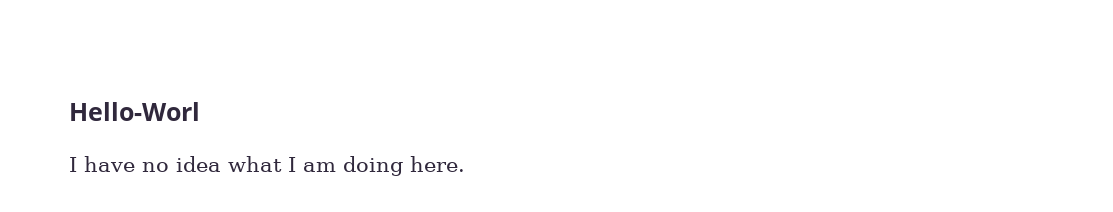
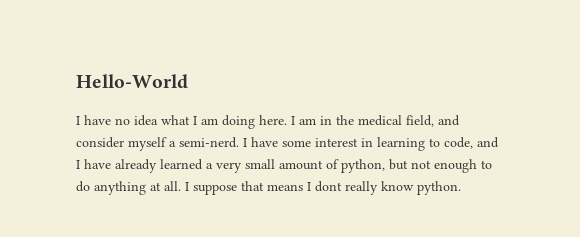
[69,102,200,121] Hello-Worl -> [76,74,188,89] Hello-World
(465, 164) none -> [291,115,460,127] [76,137,499,151] [76,159,492,173] [76,181,461,195] I am in the medical field, and consider myself a semi-nerd. I have some interest in learning to code, and I have already learned a very small amount of python, but not enough to do anything at all. I suppose that means I dont really know python.

